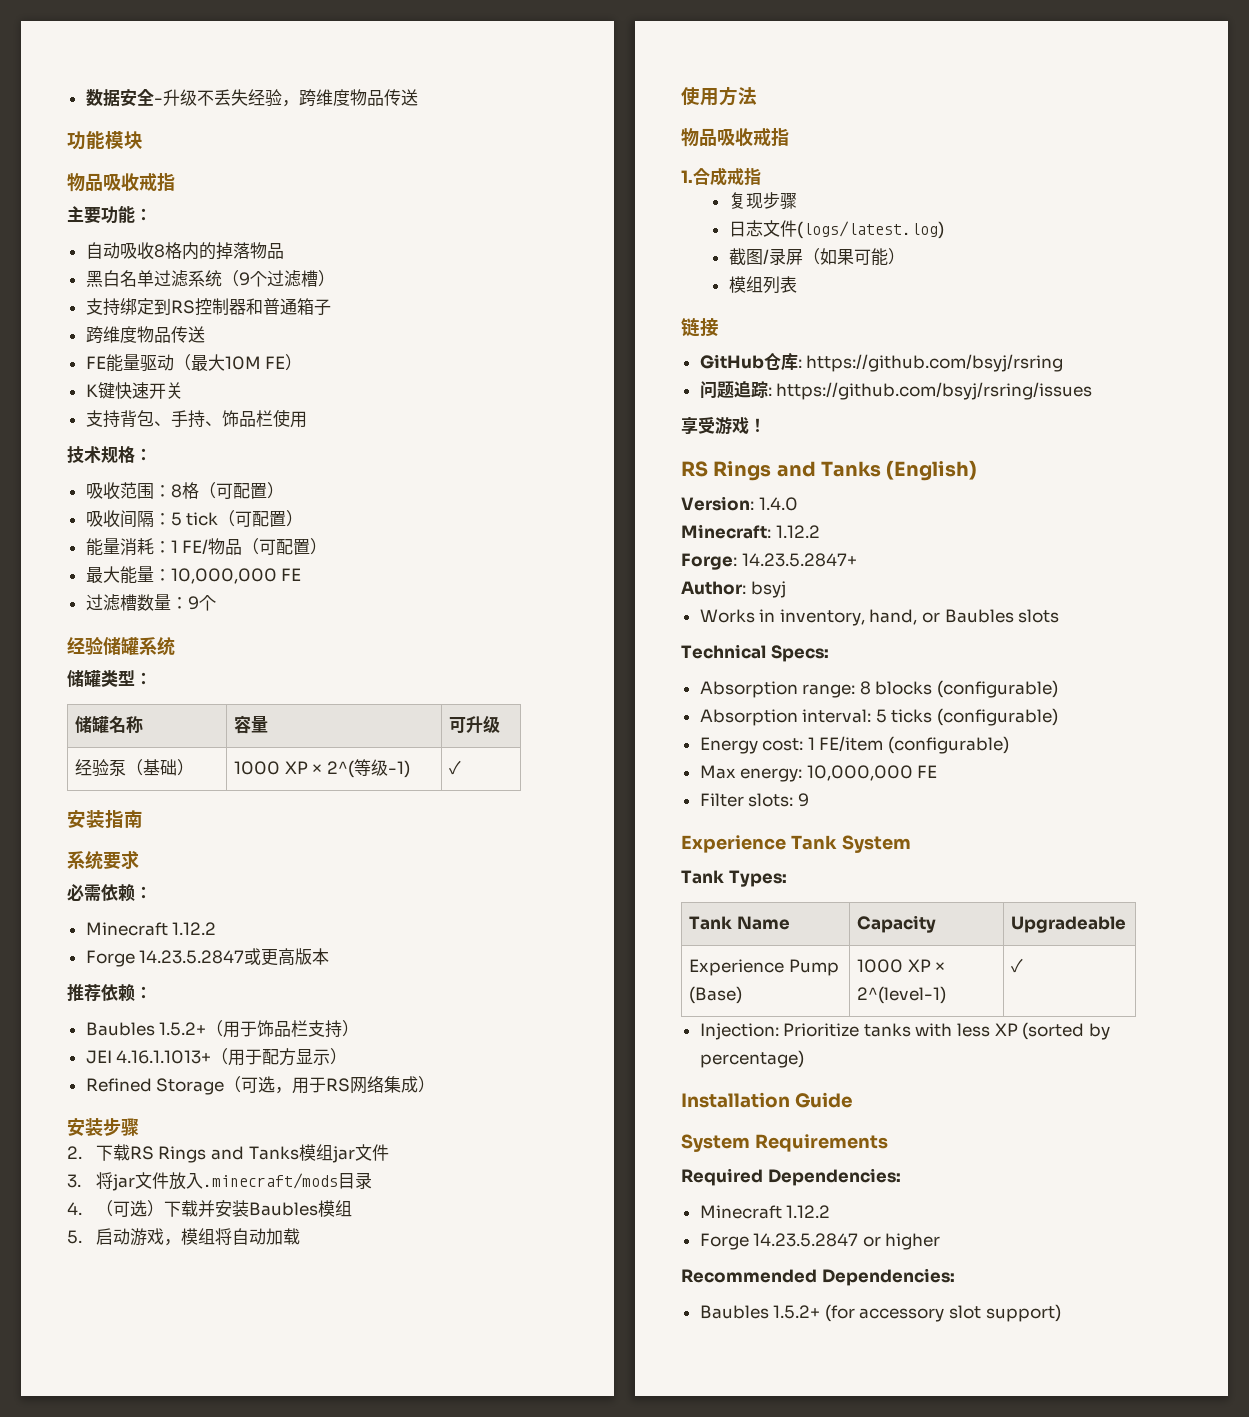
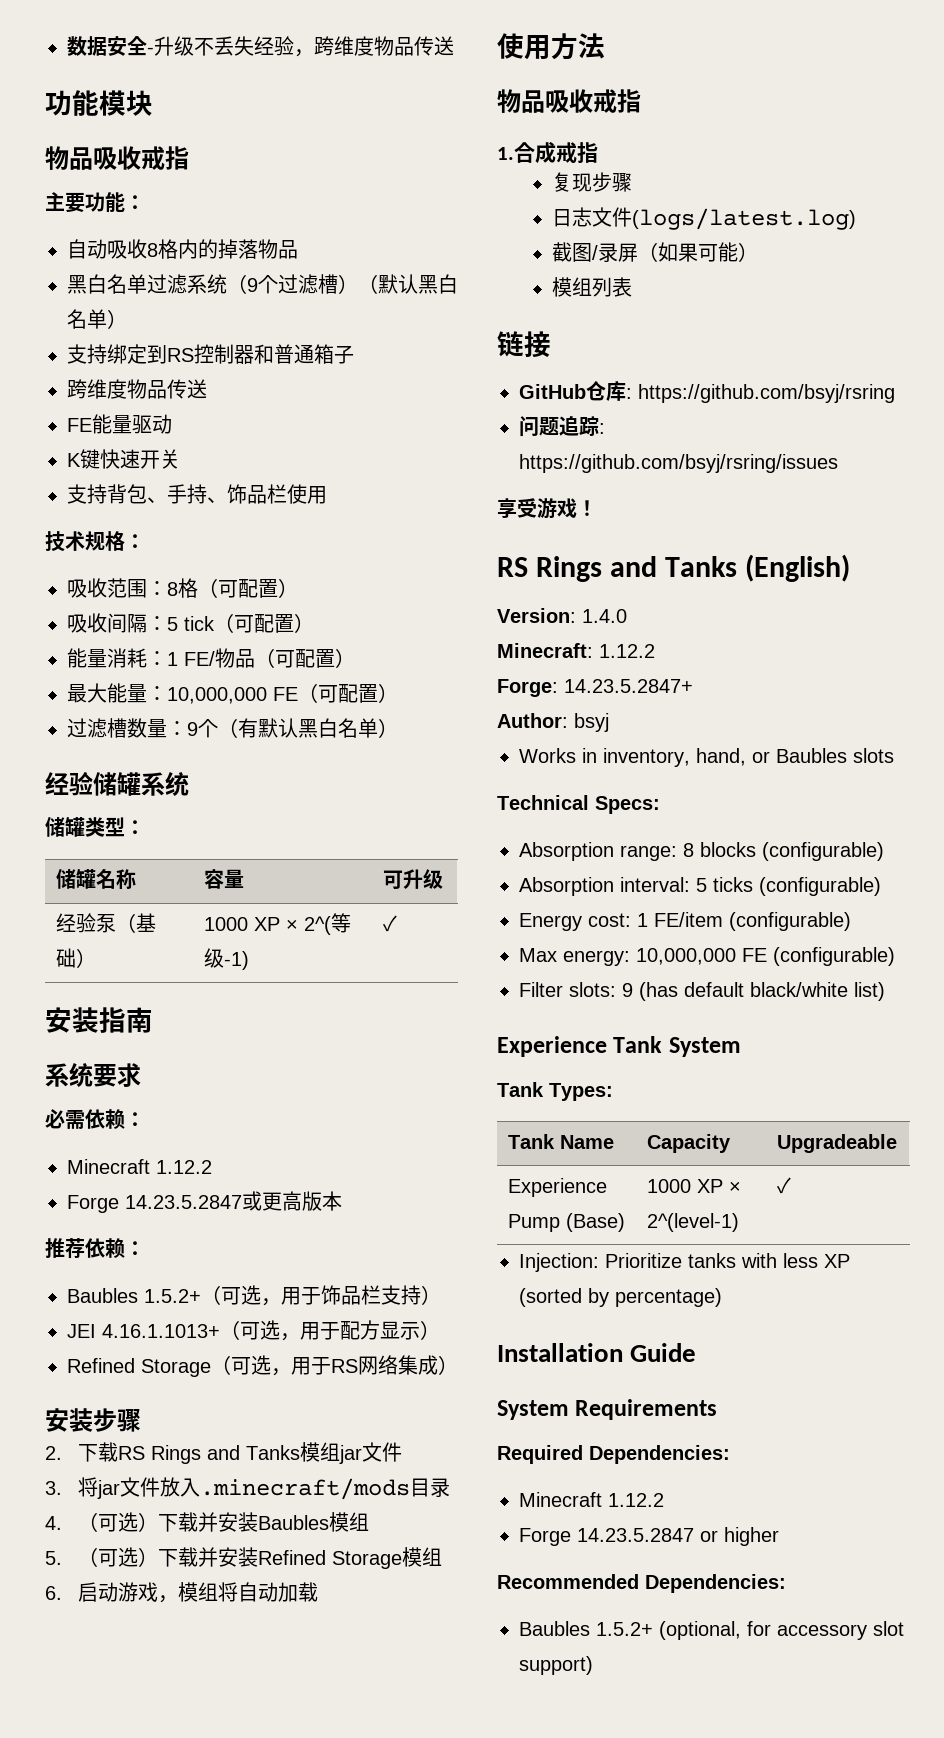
(335, 278) none -> [358,274,458,294] [67,309,127,329] （默认黑白名单）
[173,354,303,371] （最大10M FE） -> (172, 424) none
(302, 574) none -> [298,683,398,703] （可配置）
(216, 603) none -> [218,718,398,738] （有默认黑白名单）
(224, 1028) none -> [221,1285,281,1306] 可选，
(229, 1056) none -> [240,1320,300,1341] 可选，
(82, 1237) none -> [77,1547,442,1569] [45,1586,62,1600] （可选）下载并安装Refined Storage模组 // 6.
(938, 771) none -> [773,947,895,966] (configurable)
(809, 800) none -> [639,982,885,1001] (has default black/white list)
[824,1304,855,1322] (for -> [659,1621,771,1640] (optional, for

